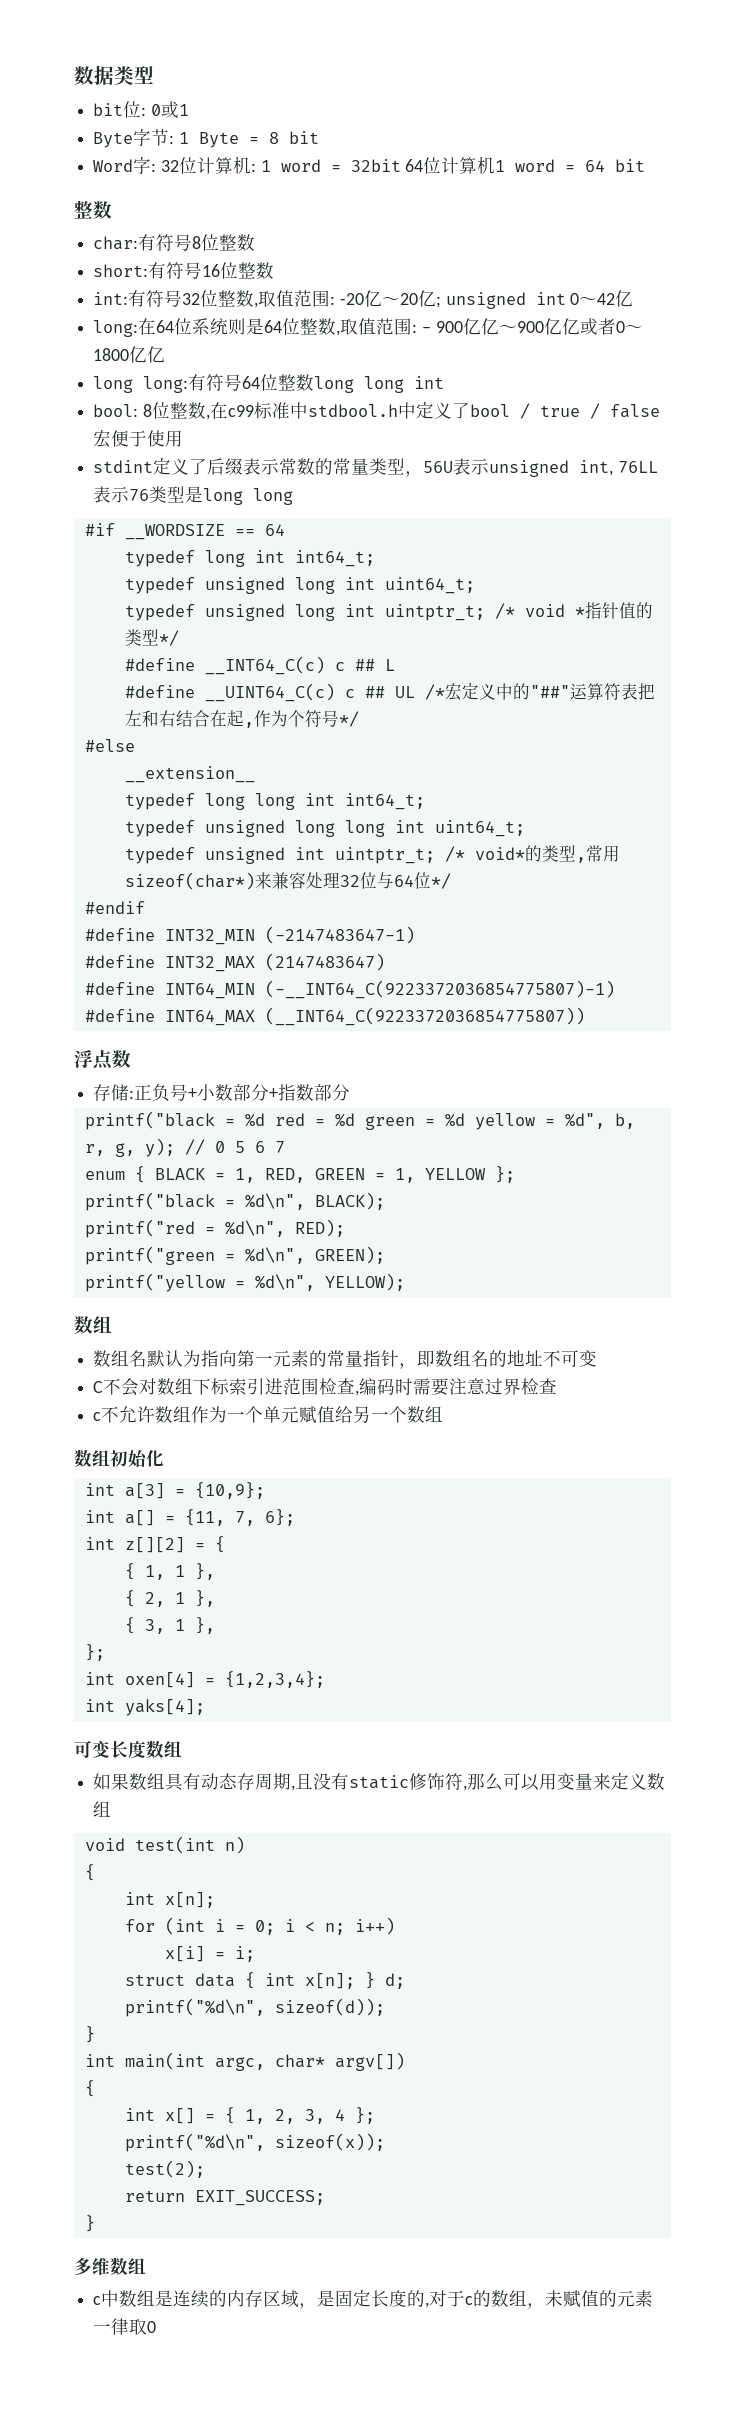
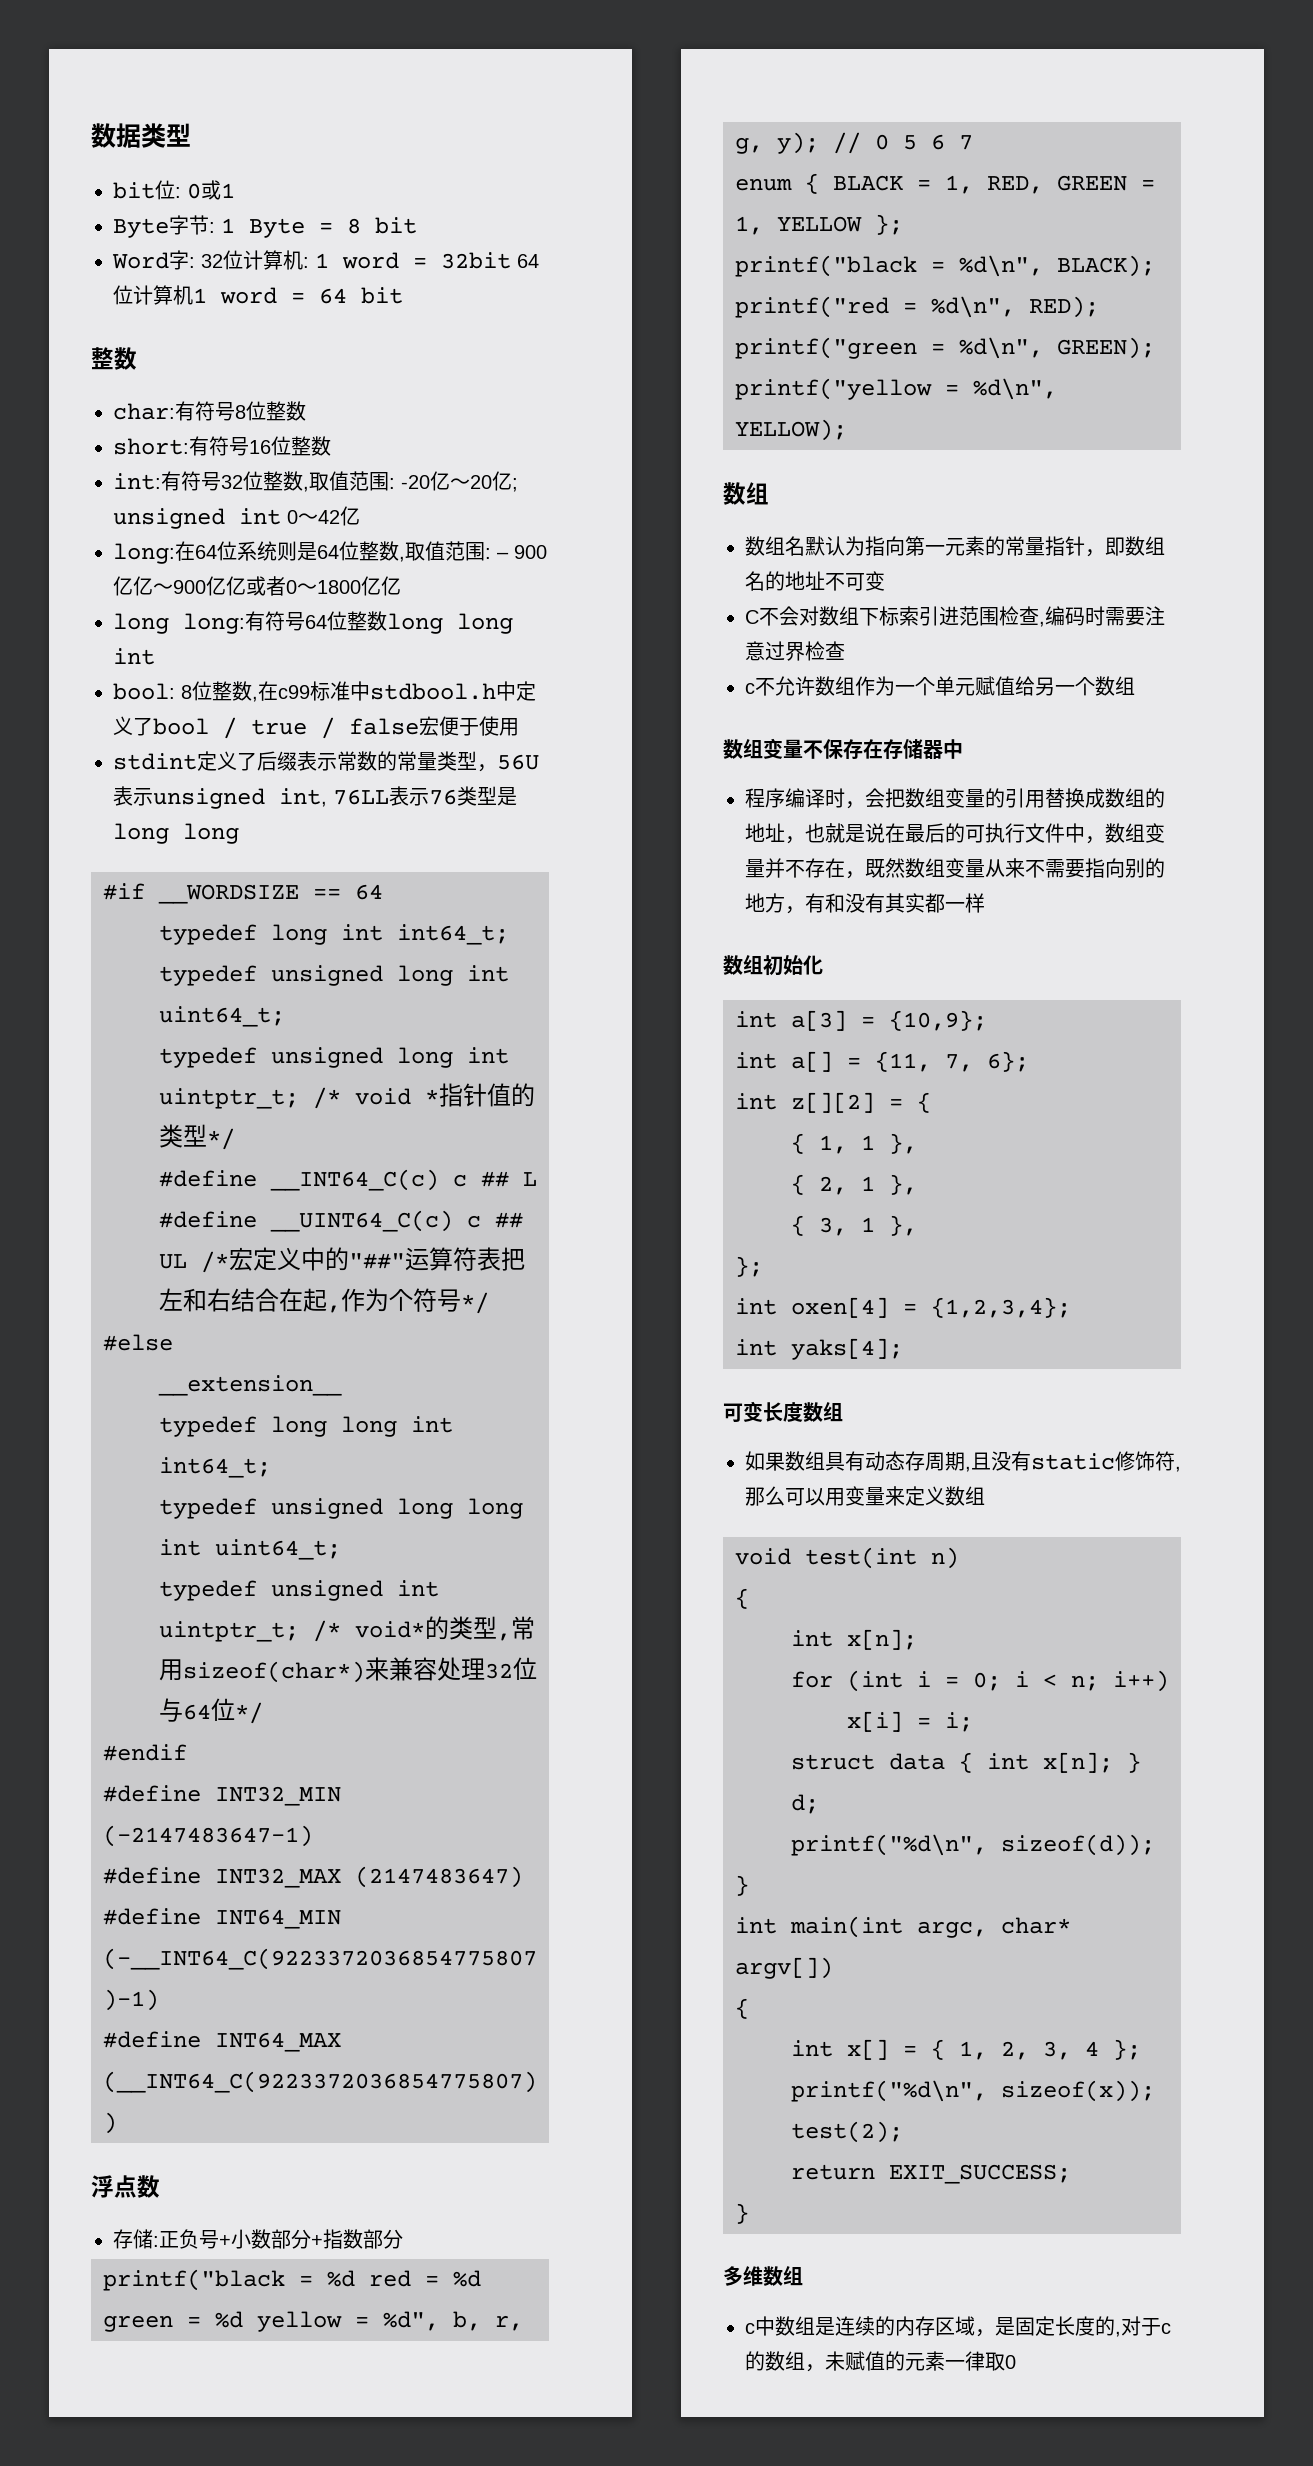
(444, 1414) none -> [723,738,963,759] [745,788,1165,809] [745,823,1165,844] [745,858,1165,879] [745,893,985,914] // 数组变量不保存在存储器中 // 程序编译时，会把数组变量的引用替换成数组的地址，也就是说在最后的可执行文件中，数组变量并不存在，既然数组变量从来不需要指向别的地方，有和没有其实都一样

